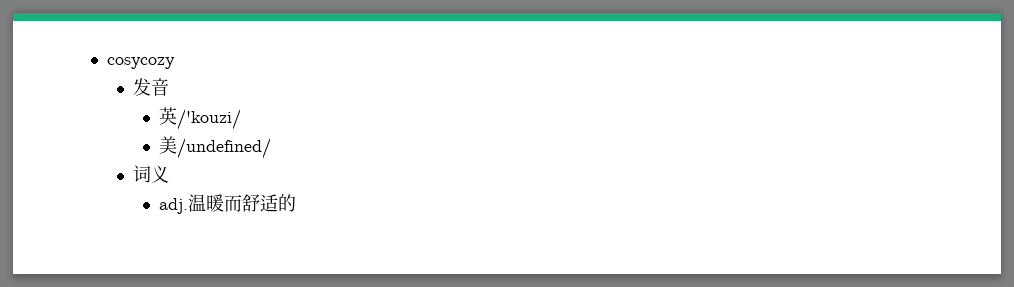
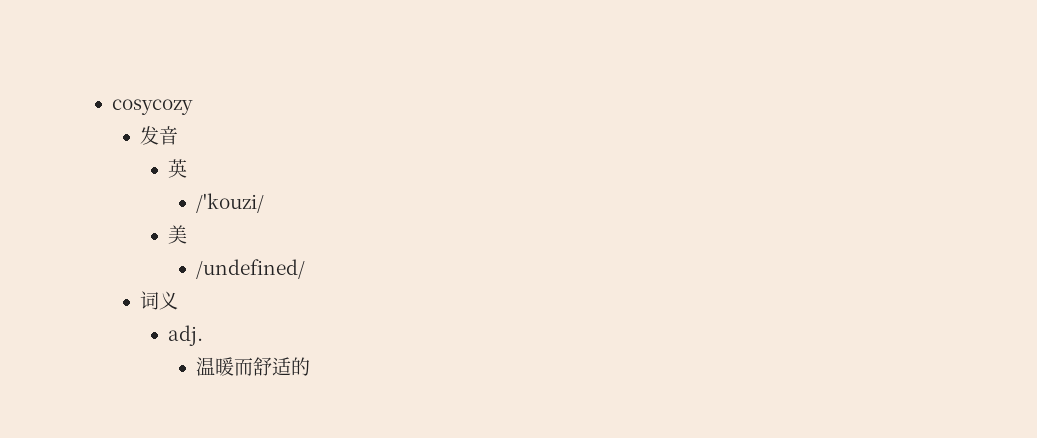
(178, 116) none -> (187, 168) //
(178, 145) none -> (187, 234) //
(189, 206) none -> (203, 335) //

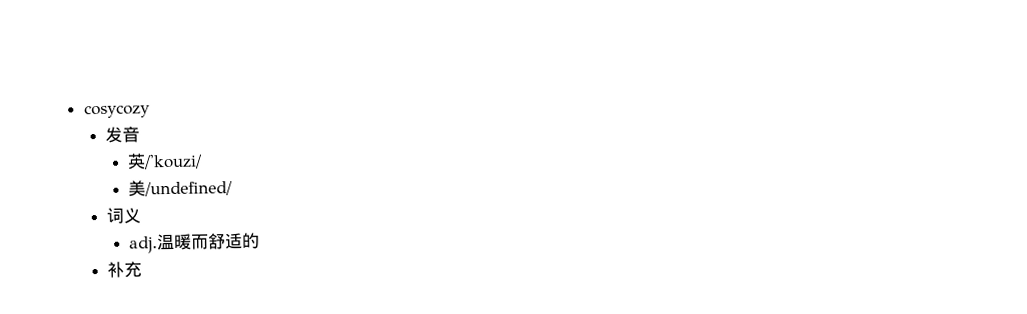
(187, 168) // -> (147, 161) none
(187, 234) // -> (147, 188) none
(203, 335) // -> (159, 245) none
(310, 366) none -> [107,261,143,278] // 补充

